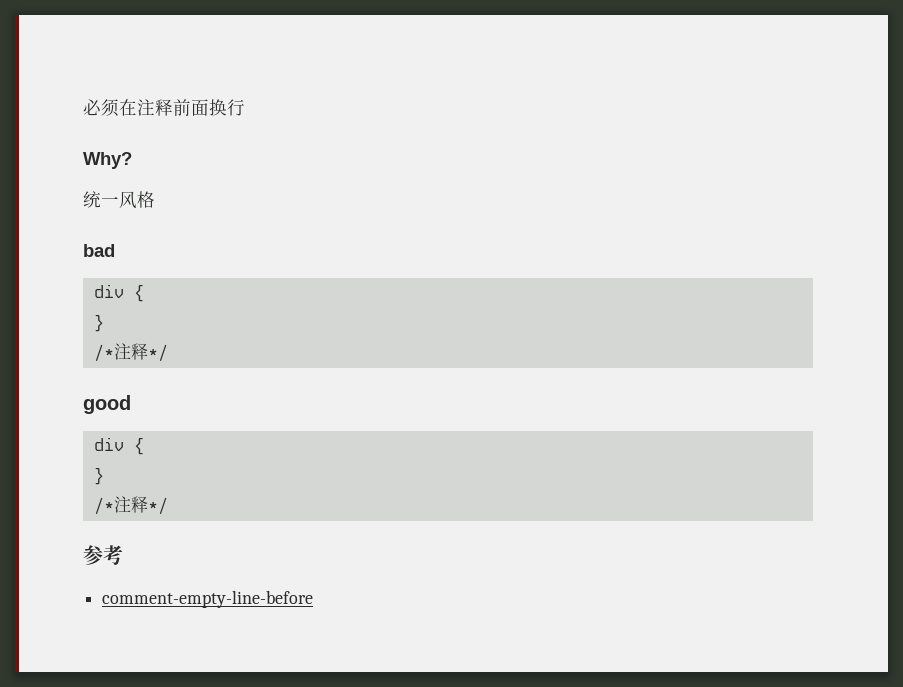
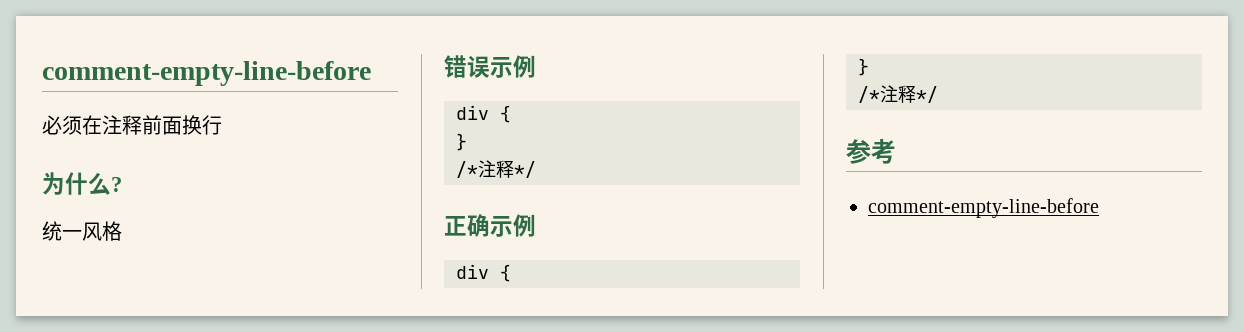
(83, 107) none -> [42,61,371,86] comment-empty-line-before //
[83,152,132,169] Why? -> [42,172,122,195] 为什么?
[83,244,115,257] [93,284,144,302] [93,314,104,332] [93,343,168,362] [83,395,131,414] bad // div { // } // /*注释*/ // good -> [444,55,536,78] [456,105,511,123] [456,133,467,151] [456,160,536,178] [444,214,536,237] 错误示例 // div { // } // /*注释*/ // 正确示例

